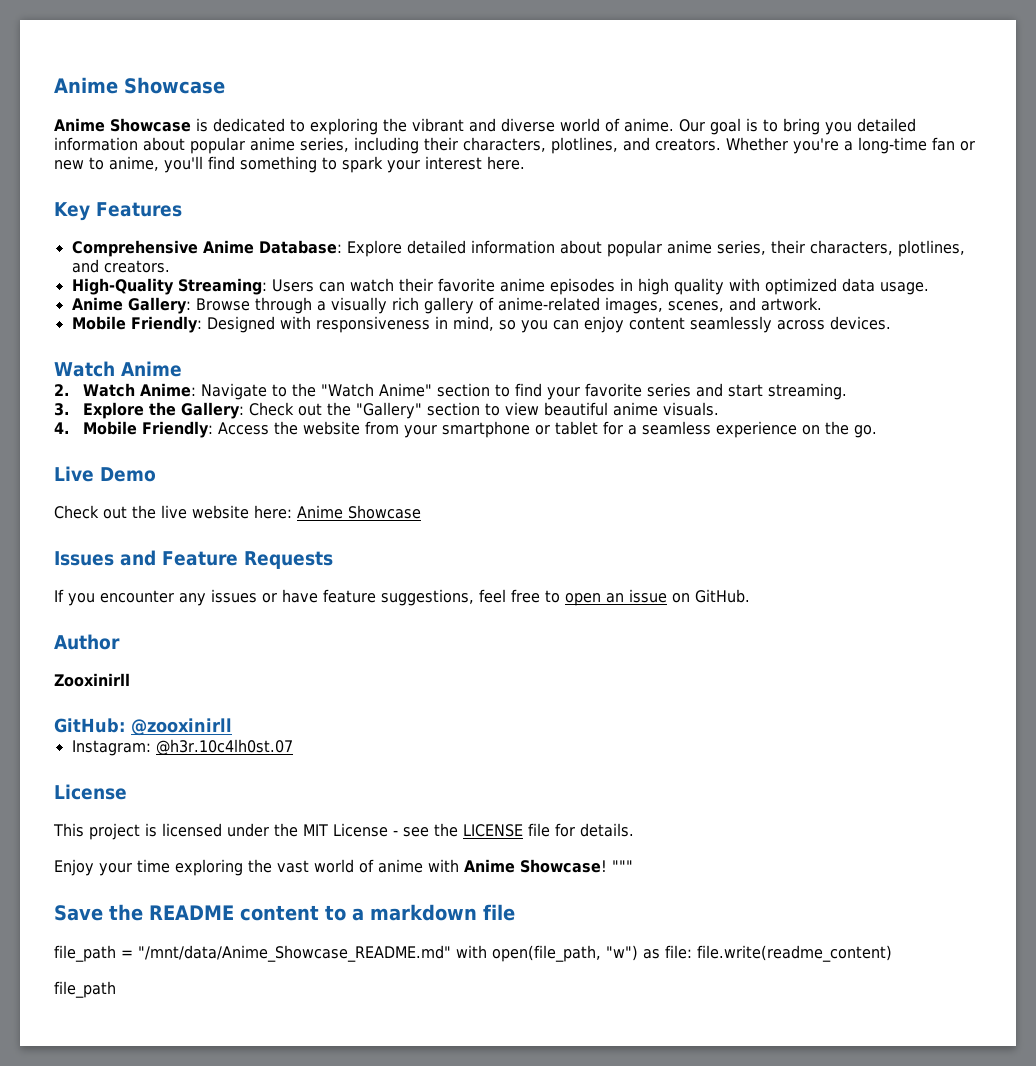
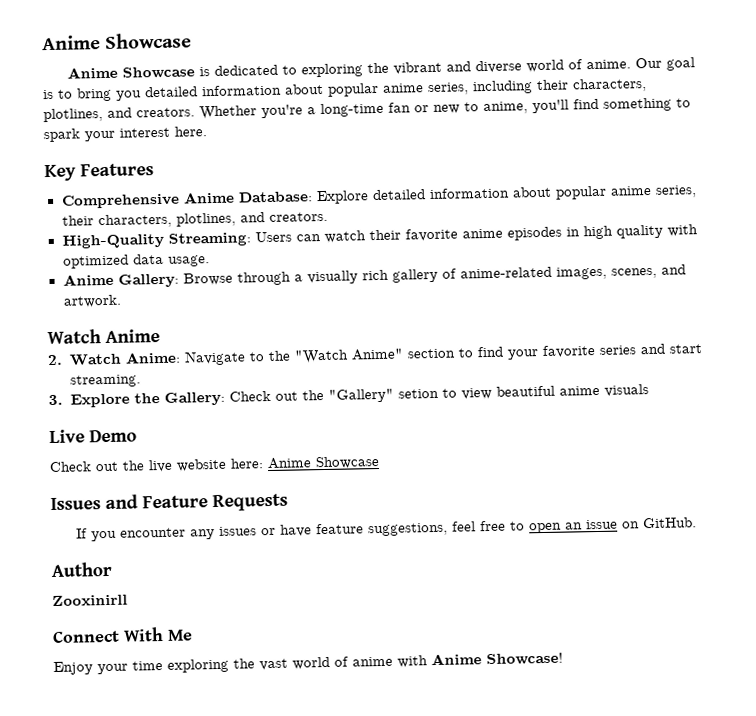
[71,316,891,333] // Mobile Friendly: Designed with responsiveness in mind, so you can enjoy content seamlessly across devices. -> (122, 301) none
[426,402,480,416] section -> [397,388,439,399] setion
[662,402,719,416] [54,421,877,438] visuals. // 4. Mobile Friendly: Access the website from your smartphone or tablet for a seamless experience on the go. -> [603,384,649,397] visuals
[54,718,232,736] [71,739,293,756] [54,784,127,800] [53,823,634,840] GitHub: @zooxinirll // Instagram: @h3r.10c4lh0st.07 // License // This project is licensed under the MIT License - see the LICENSE file for details. -> [52,626,193,644] Connect With Me
[612,860,633,872] [54,904,515,921] [54,945,892,962] [54,981,116,998] """ // Save the README content to a markdown file // file_path = "/mnt/data/Anime_Showcase_README.md" with open(file_path, "w") as file: file.write(readme_content) // file_path -> (563, 659) none

